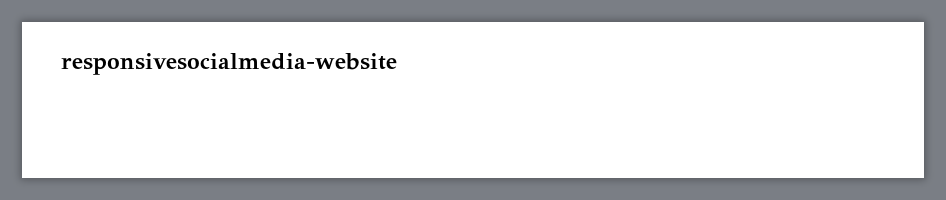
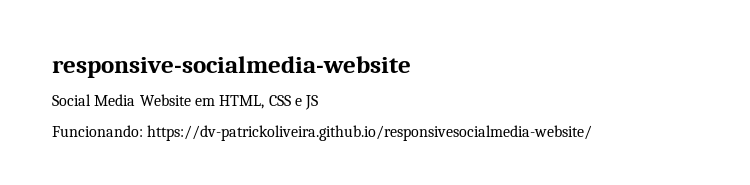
[61,53,397,75] responsivesocialmedia-website -> [52,56,411,78] [52,94,319,110] [52,125,593,141] responsive-socialmedia-website // Social Media Website em HTML, CSS e JS // Funcionando: https://dv-patrickoliveira.github.io/responsivesocialmedia-website/

